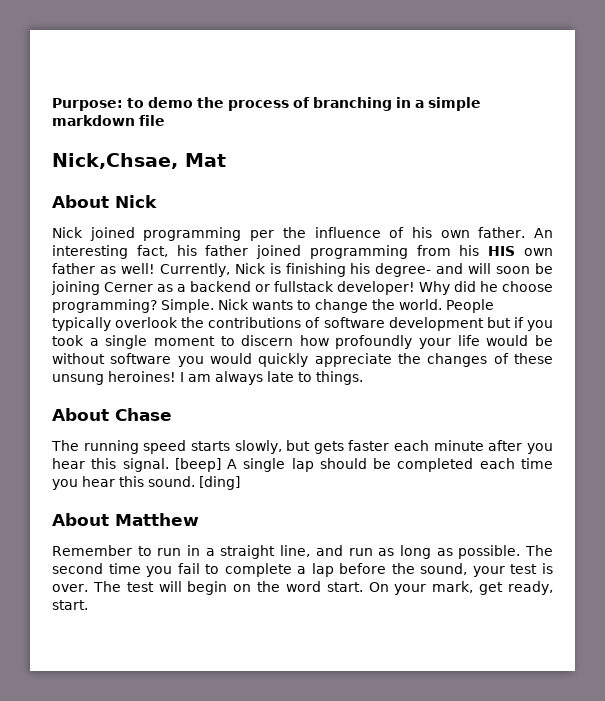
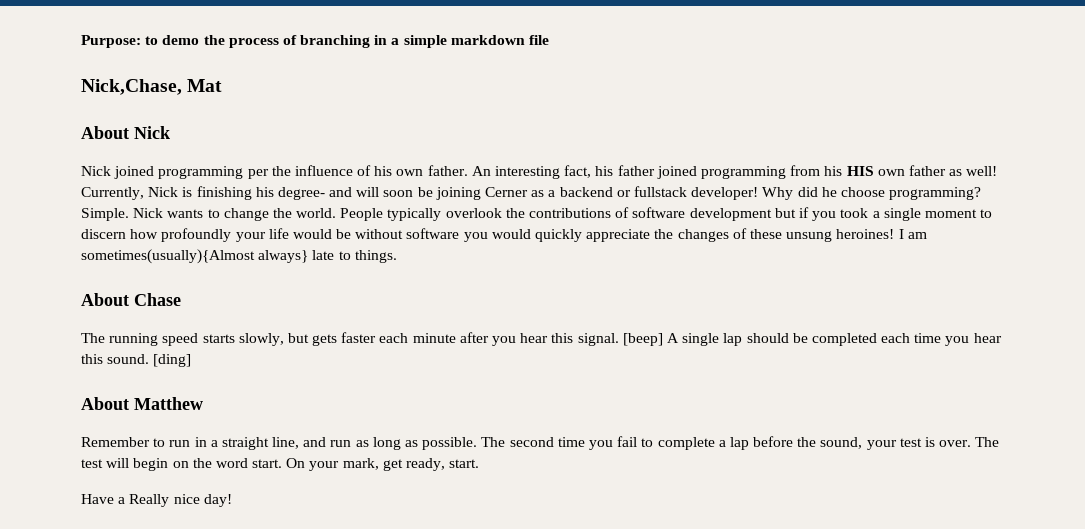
[52,153,178,169] Nick,Chsae, -> [81,79,182,95] Nick,Chase,
[215,371,263,385] always -> [81,249,309,264] sometimes(usually){Almost always}
(88, 605) none -> [81,494,232,507] // Have a Really nice day!

